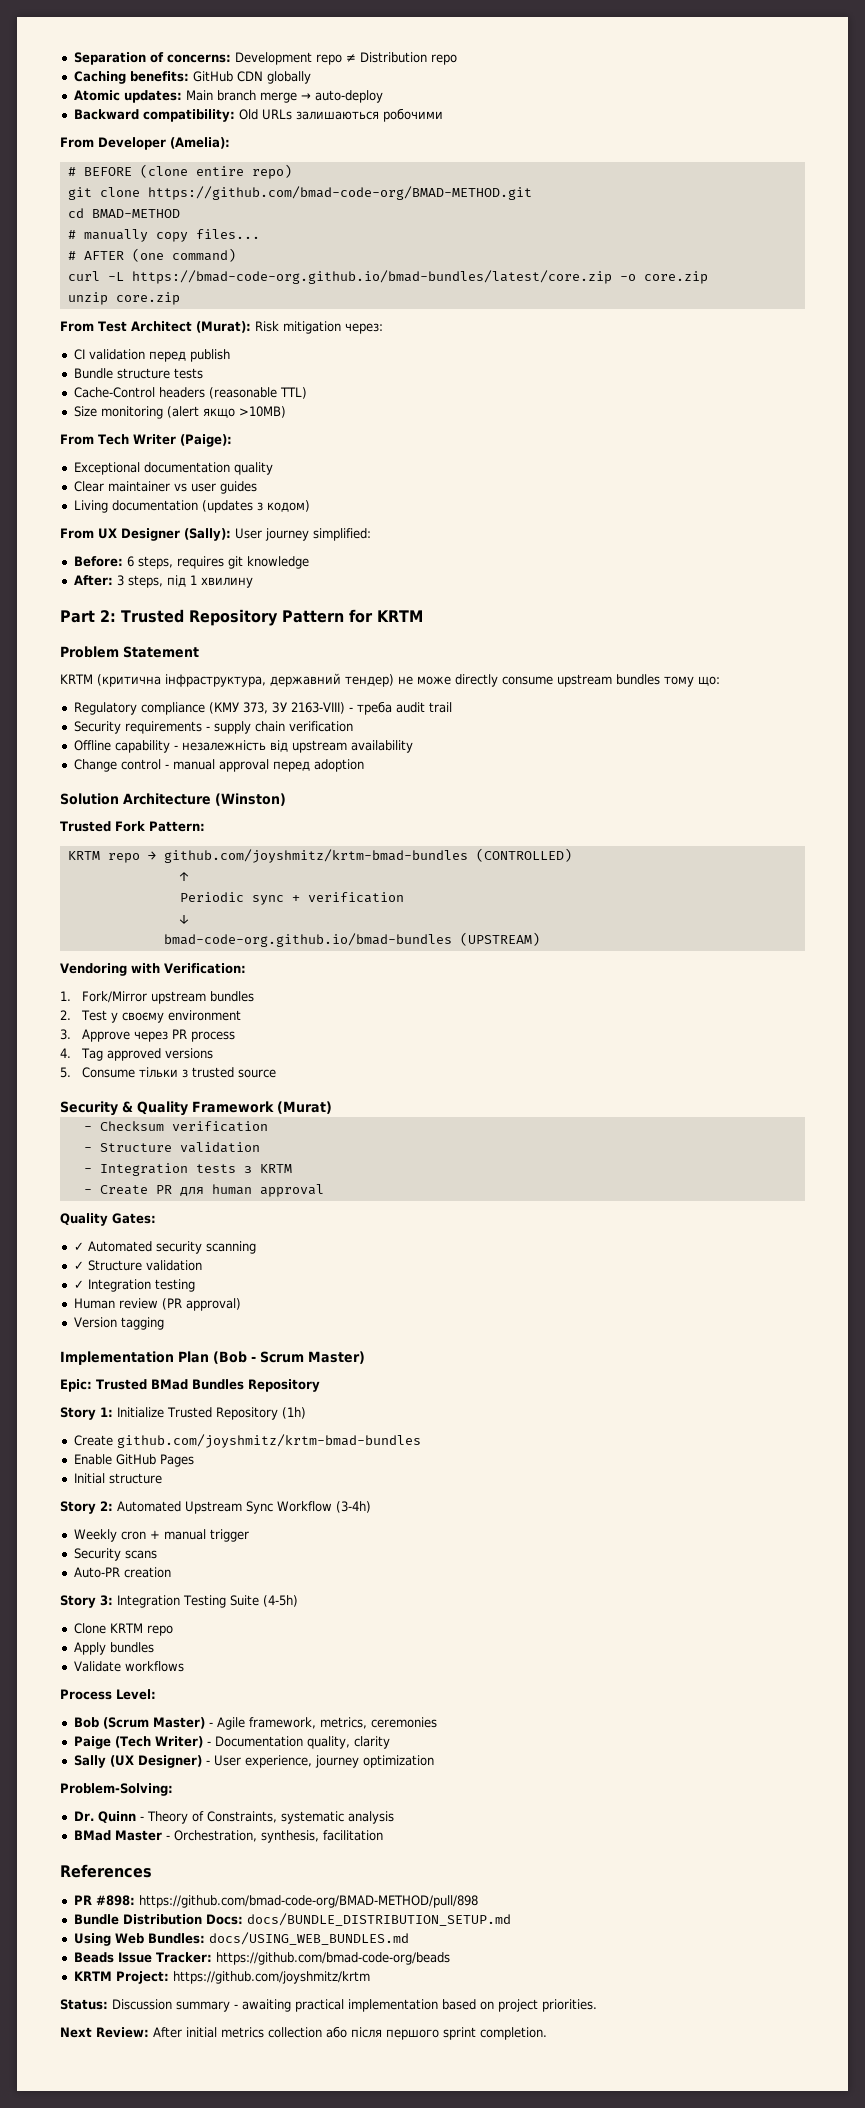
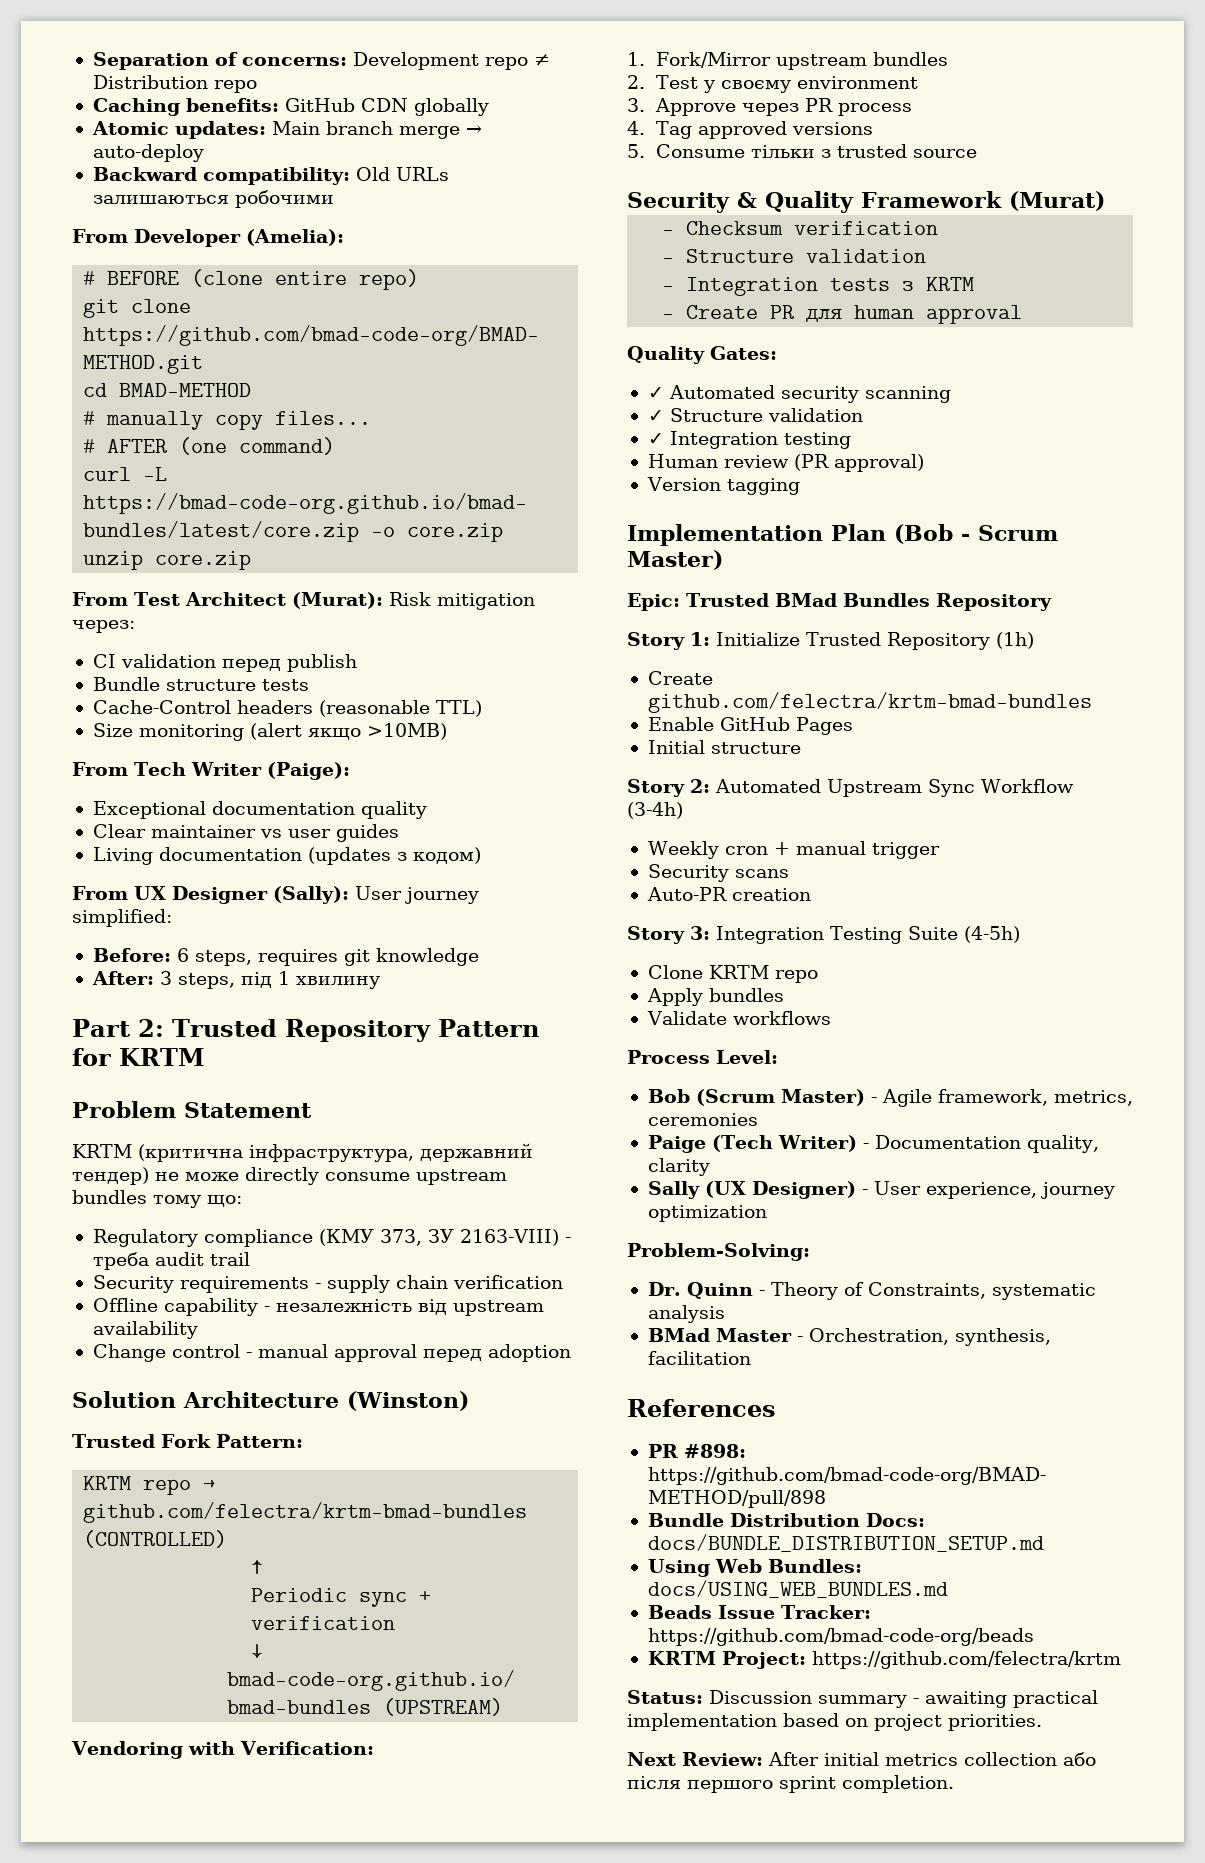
[163,849,468,863] github.com/joyshmitz/krtm-bmad-bundles -> [83,1502,528,1523] github.com/felectra/krtm-bmad-bundles
[116,1434,421,1448] github.com/joyshmitz/krtm-bmad-bundles -> [647,692,1092,713] github.com/felectra/krtm-bmad-bundles
[172,1971,370,1984] https://github.com/joyshmitz/krtm -> [811,1651,1121,1669] https://github.com/felectra/krtm

